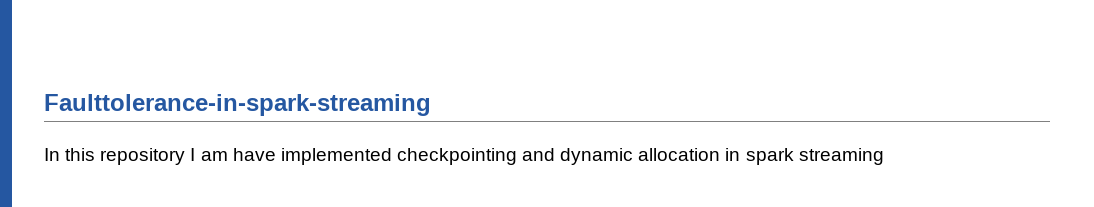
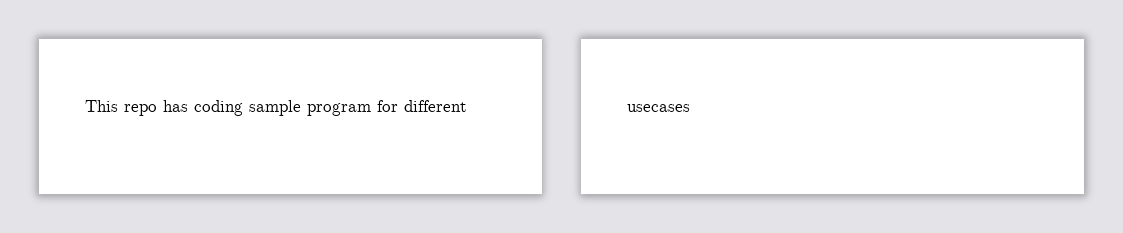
[44,94,431,116] [44,148,884,165] Faulttolerance-in-spark-streaming // In this repository I am have implemented checkpointing and dynamic allocation in spark streaming -> [85,100,690,116] This repo has coding sample program for different usecases

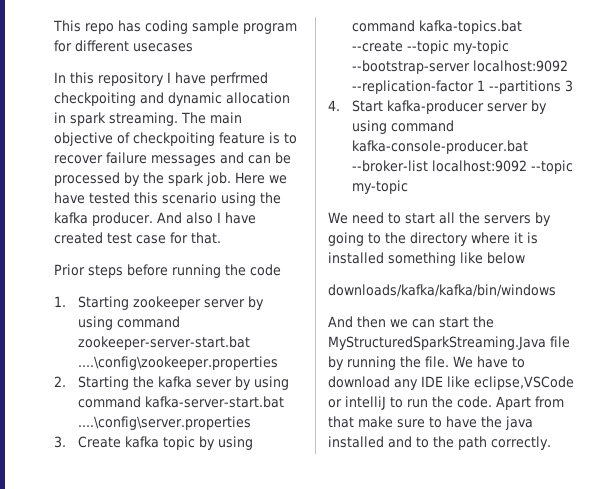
(690, 108) none -> [54,72,268,86] [54,92,290,106] [54,112,242,126] [54,132,297,146] [54,152,291,166] [54,172,287,186] [54,192,281,206] [54,212,256,226] [54,232,221,244] [54,264,281,278] [54,296,265,310] [78,316,181,330] [78,336,251,350] [78,356,279,370] [54,376,290,390] [78,396,285,408] [78,416,252,430] [54,436,254,450] [352,20,523,34] [352,40,510,54] [352,60,569,74] [352,80,574,94] [328,100,548,114] [352,120,455,134] [352,140,529,154] [352,160,574,174] [352,180,409,194] [328,212,551,226] [328,232,538,246] [328,252,525,266] [328,284,556,297] [328,316,494,328] [328,336,570,350] [328,356,525,370] [328,376,574,390] [328,396,564,410] [328,416,533,430] [328,436,551,450] // In this repository I have perfrmed checkpoiting and dynamic allocation in spark streaming. The main objective of checkpoiting feature is to recover failure messages and can be processed by the spark job. Here we have tested this scenario using the kafka producer. And also I have created test case for that. // Prior steps before running the code // 1. Starting zookeeper server by using command zookeeper-server-start.bat ....\config\zookeeper.properties // 2. Starting the kafka sever by using command kafka-server-start.bat ....\config\server.properties // 3. Create kafka topic by using command kafka-topics.bat --create --topic my-topic --bootstrap-server localhost:9092 --replication-factor 1 --partitions 3 // 4. Start kafka-producer server by using command kafka-console-producer.bat --broker-list localhost:9092 --topic my-topic // We need to start all the servers by going to the directory where it is installed something like below // downloads/kafka/kafka/bin/windows // And then we can start the MyStructuredSparkStreaming.Java file by running the file. We have to download any IDE like eclipse,VSCode or intelliJ to run the code. Apart from that make sure to have the java installed and to the path correctly.

